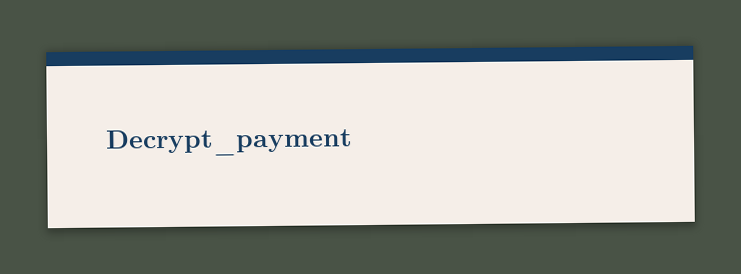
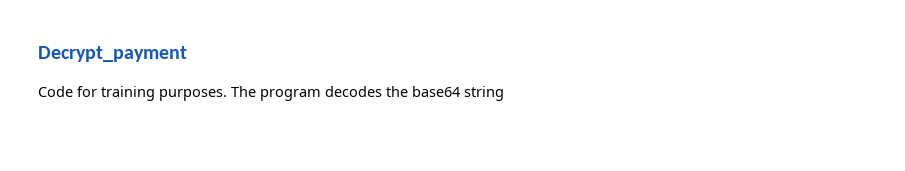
(353, 142) none -> [38,86,504,101] // Code for training purposes. The program decodes the base64 string

